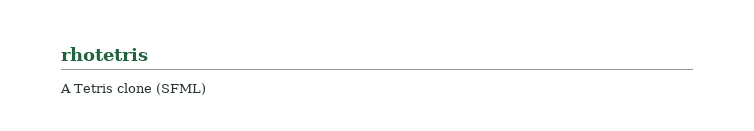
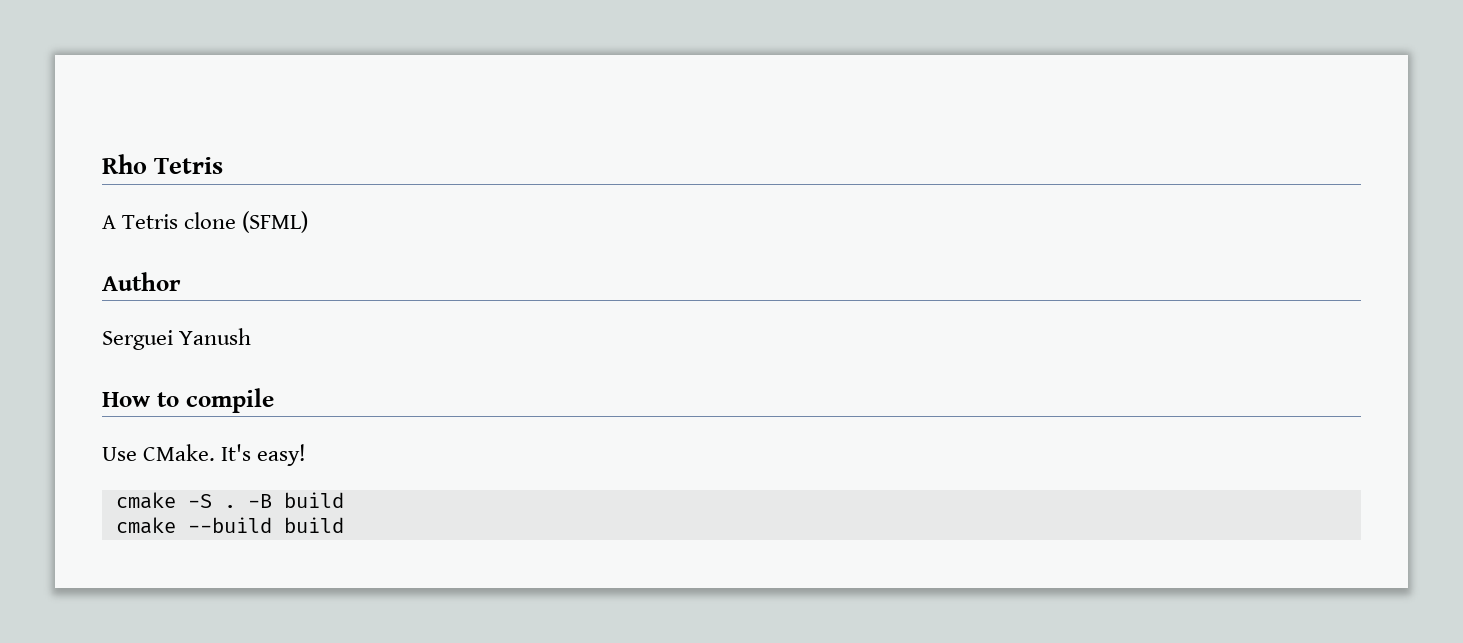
[61,47,148,61] rhotetris -> [102,154,224,174] Rho Tetris
(206, 89) none -> [102,272,181,291] [102,328,252,350] [102,388,274,413] [102,444,307,466] [115,492,344,509] [115,517,344,534] // Author // Serguei Yanush // How to compile // Use CMake. It's easy! // cmake -S . -B build // cmake --build build

